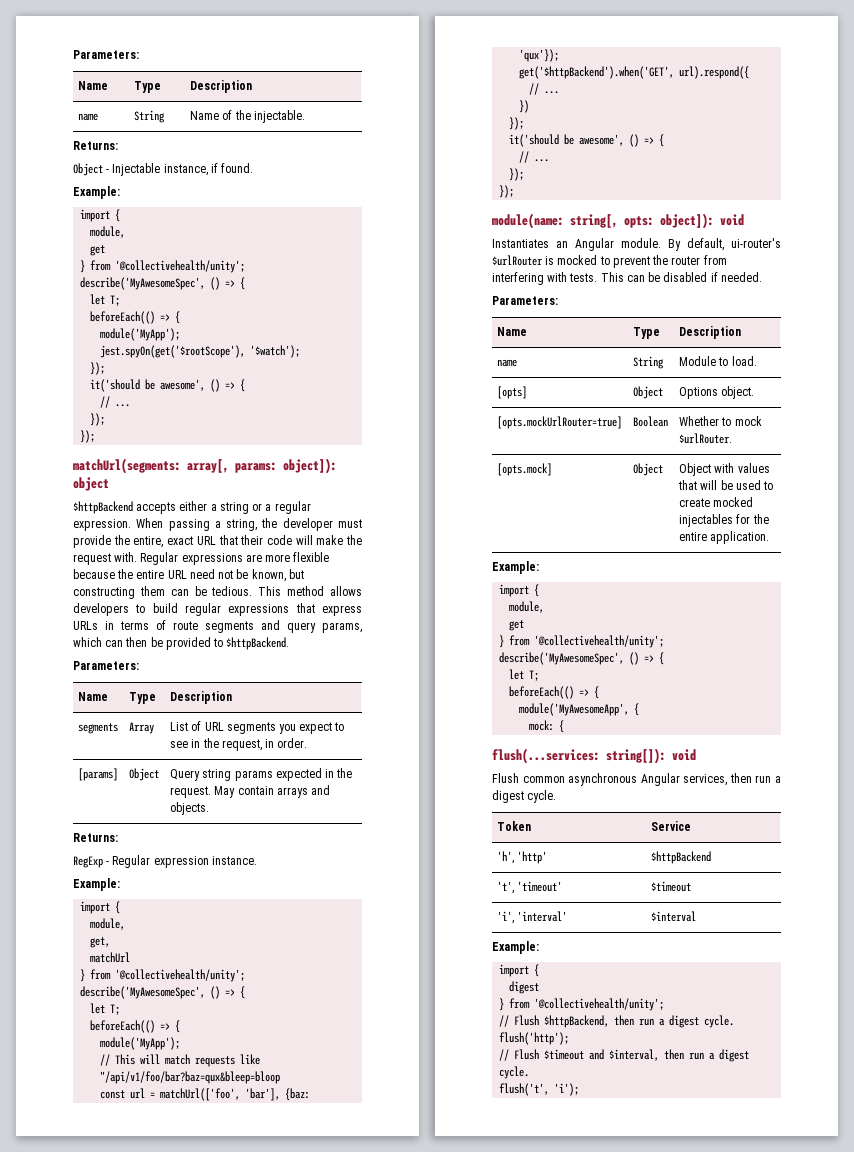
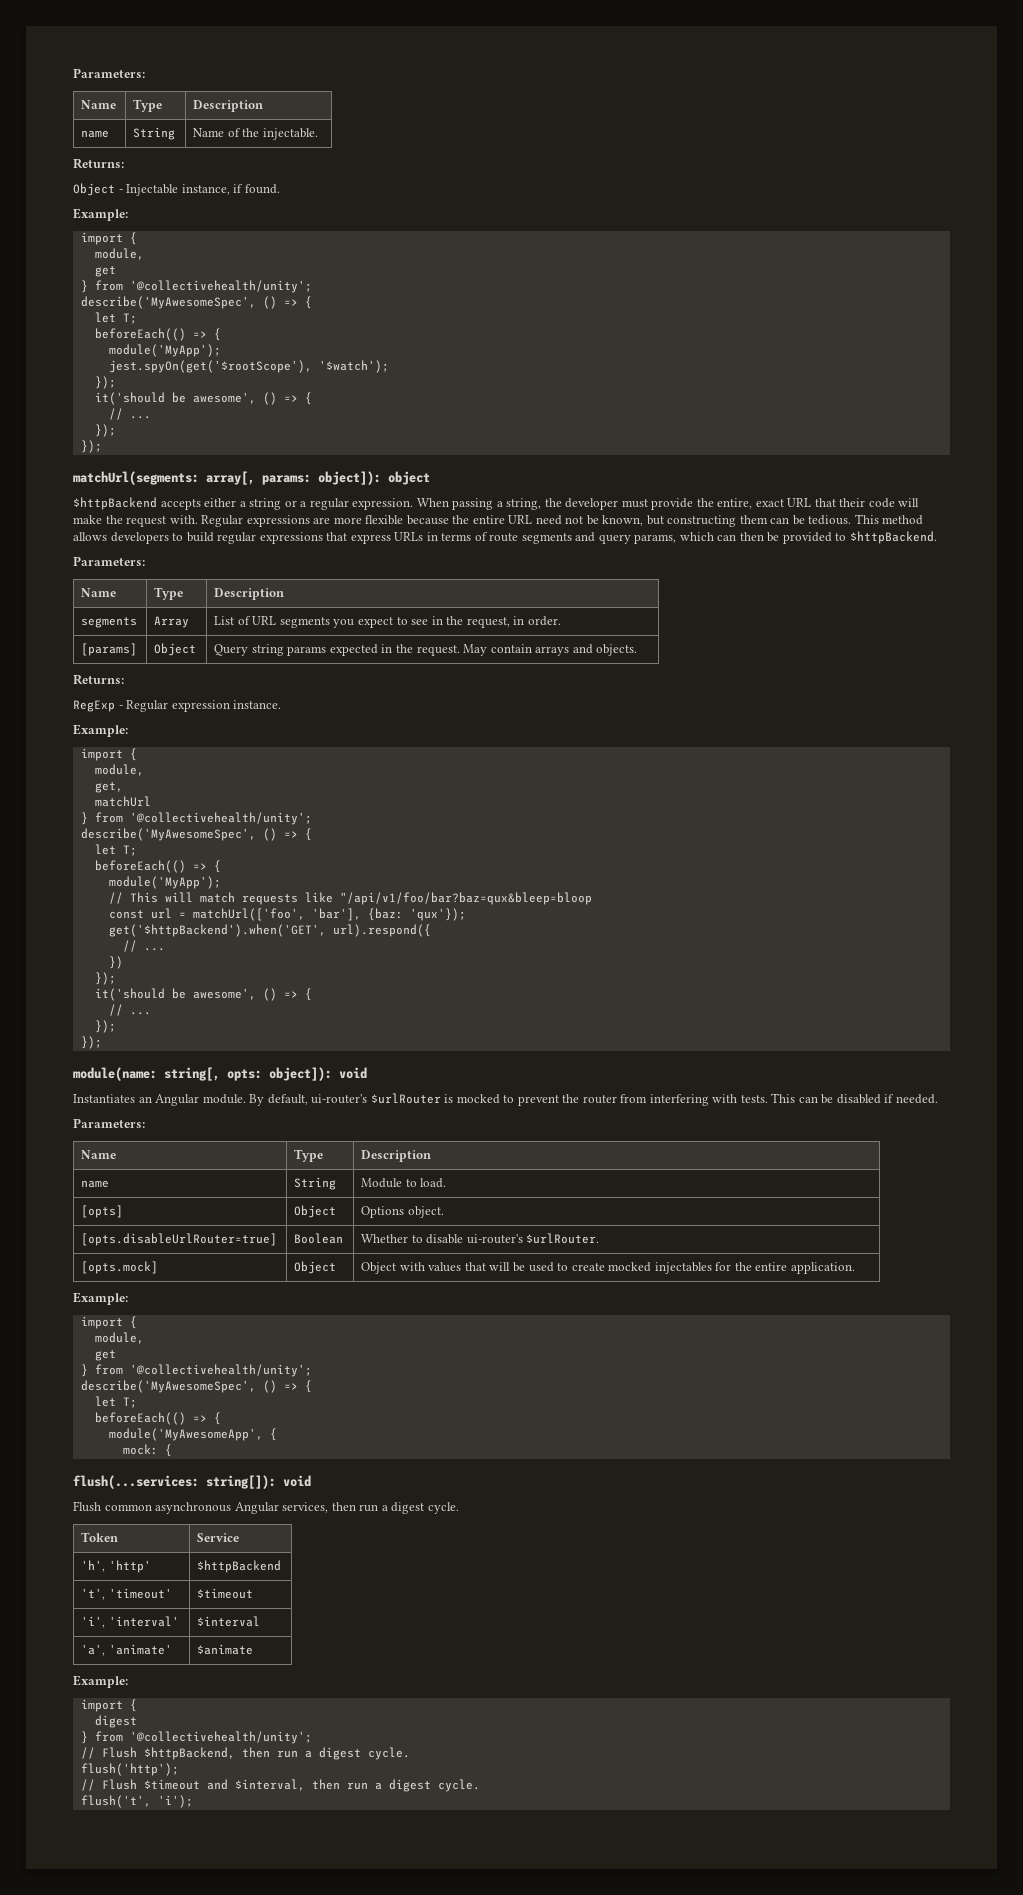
[497,416,623,429] [opts.mockUrlRouter=true] -> [81,1233,278,1246] [opts.disableUrlRouter=true]
[734,416,762,426] mock -> [426,1234,523,1244] disable ui-router's
(697, 916) none -> [81,1644,172,1656] [197,1644,254,1655] // 'a', 'animate' | $animate

